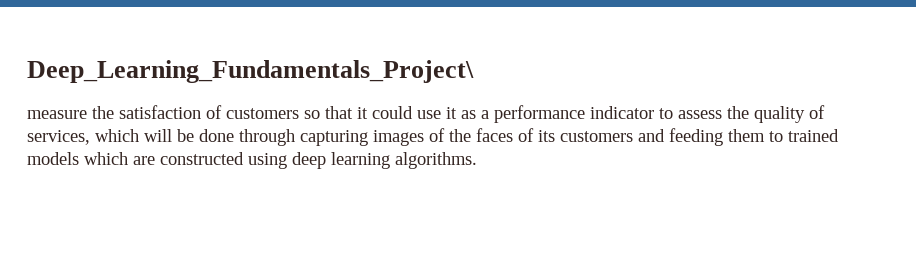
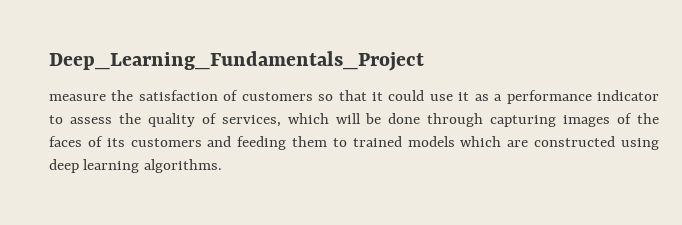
[27,60,474,83] Deep_Learning_Fundamentals_Project\ -> [49,51,424,71] Deep_Learning_Fundamentals_Project

